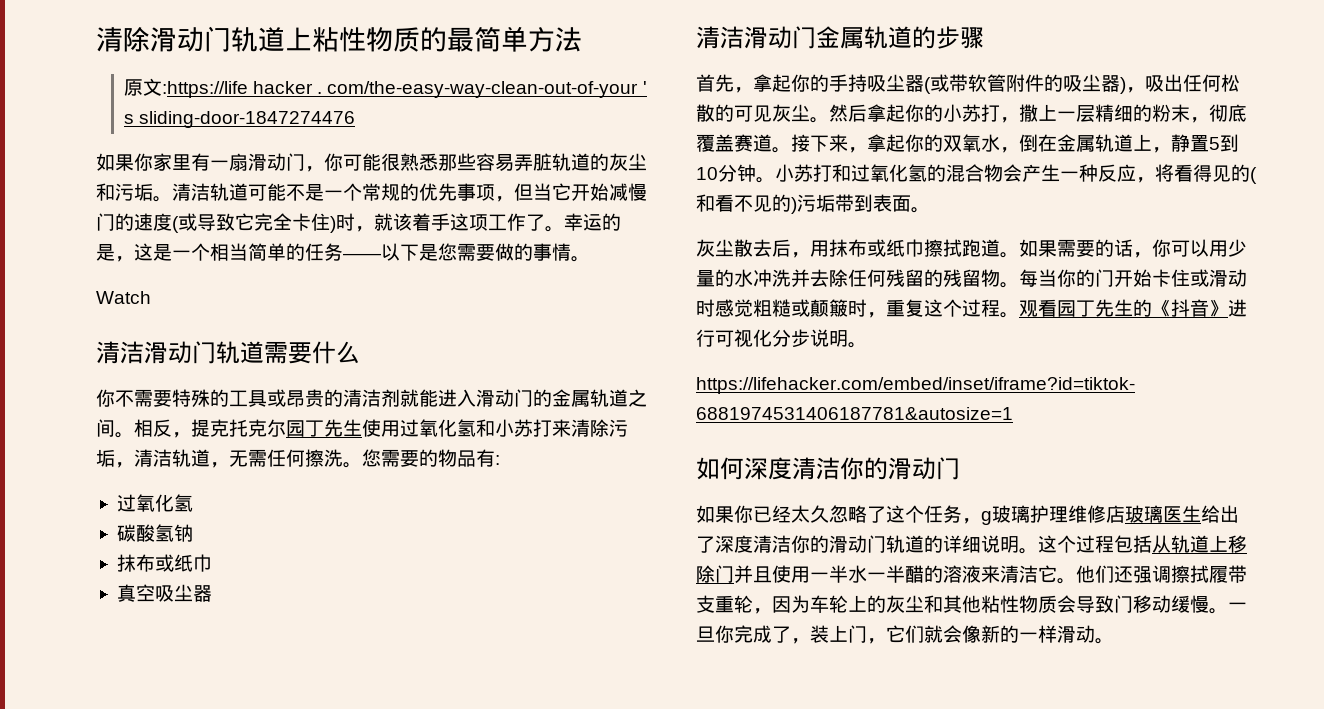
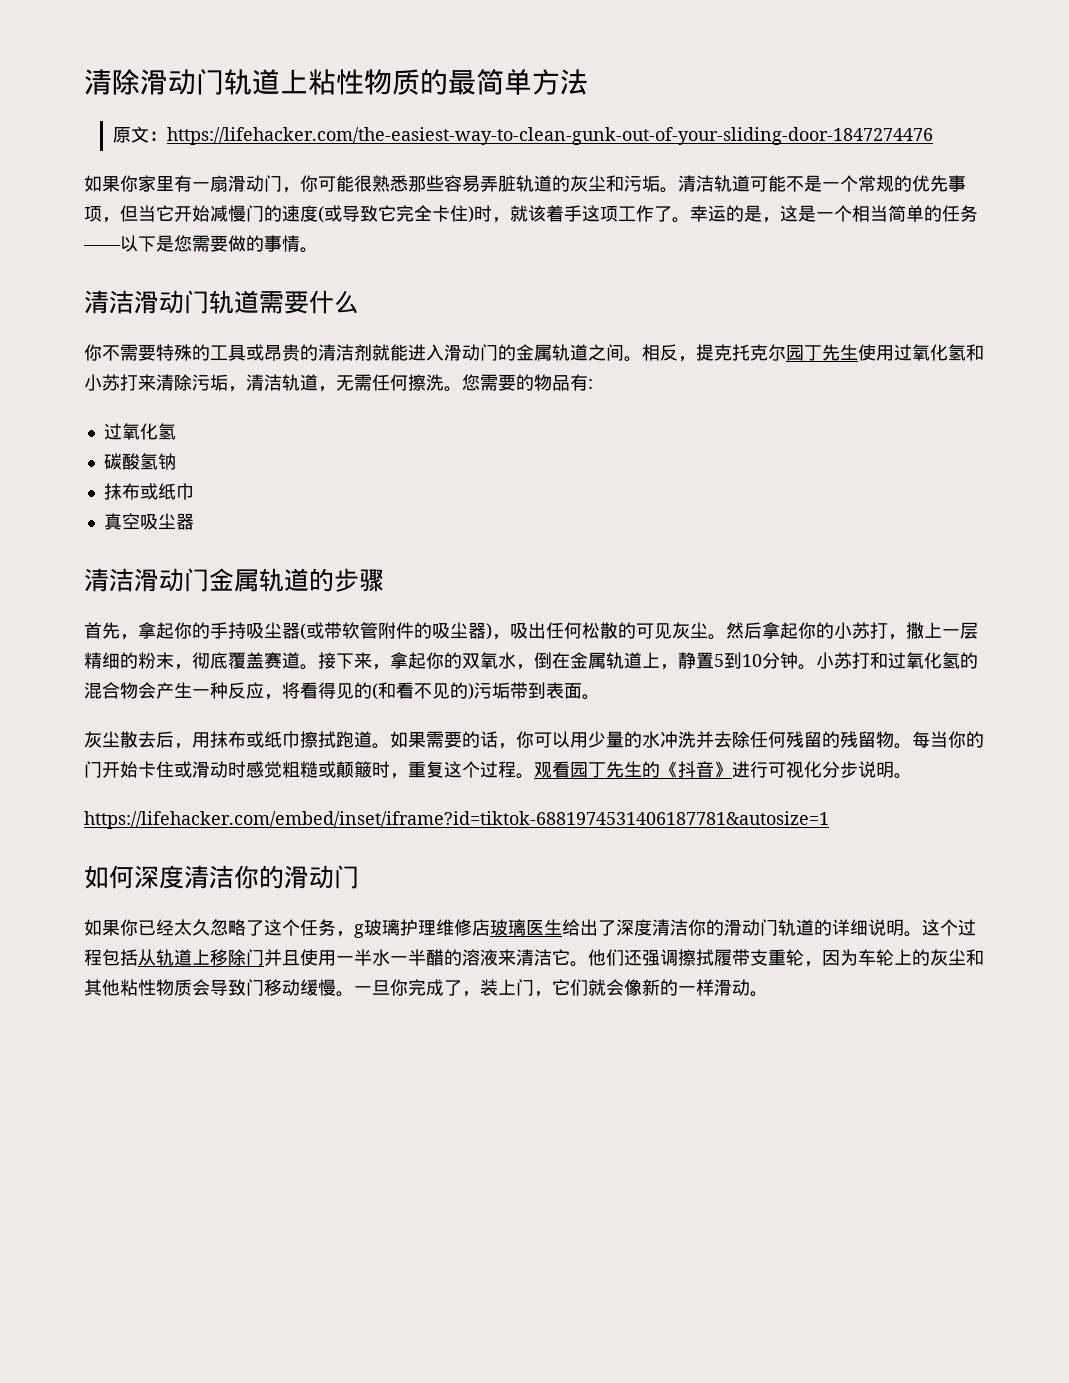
[162,81,647,98] [124,111,356,128] :https://life hacker . com/the-easy-way-clean-out-of-your ' s sliding-door-1847274476 -> [148,127,933,145] ：https://lifehacker.com/the-easiest-way-to-clean-gunk-out-of-your-sliding-door-1847274476
[96,291,151,304] // Watch -> (318, 250) none

